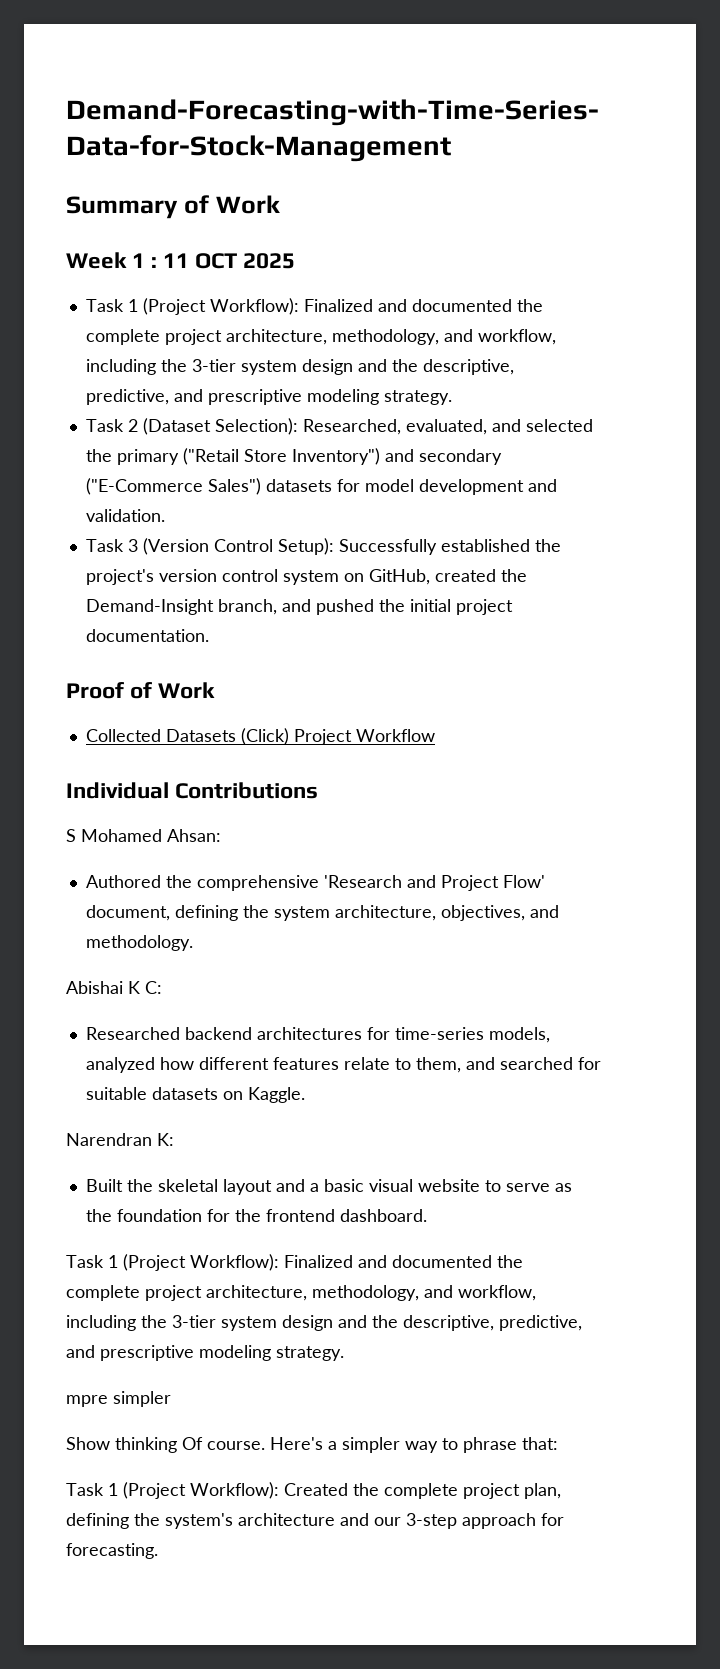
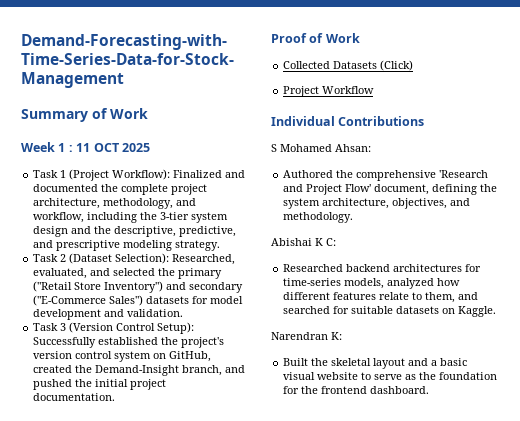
(289, 736) none -> (414, 65) //
[66,1254,523,1271] [66,1285,536,1301] [66,1315,582,1331] [66,1345,344,1361] [66,1391,171,1407] [66,1437,558,1453] [66,1482,561,1499] [66,1513,564,1529] [66,1543,158,1559] // Task 1 (Project Workflow): Finalized and documented the complete project architecture, methodology, and workflow, including the 3-tier system design and the descriptive, predictive, and prescriptive modeling strategy. // mpre simpler // Show thinking Of course. Here's a simpler way to phrase that: // Task 1 (Project Workflow): Created the complete project plan, defining the system's architecture and our 3-step approach for forecasting. -> (430, 390) none

